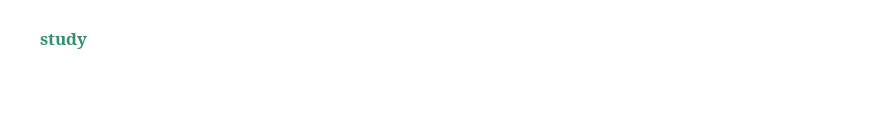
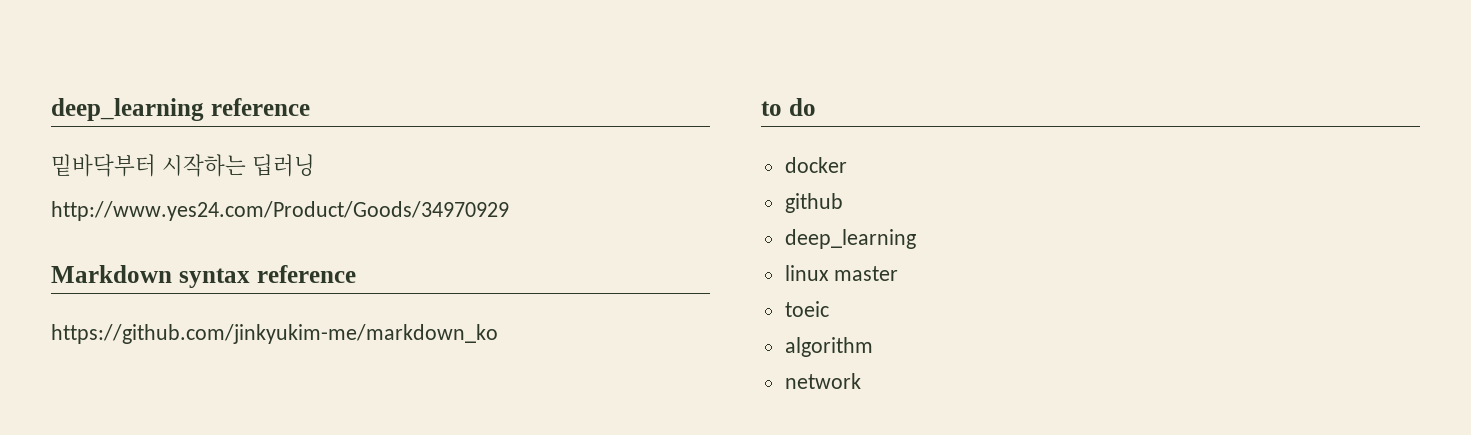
[40,33,87,49] study -> [51,98,310,121] [51,154,315,177] [51,201,509,221] [51,265,356,288] [51,324,498,344] [761,98,816,116] [784,157,847,173] [784,193,843,213] [784,229,916,249] [784,265,899,281] [784,301,829,317] [784,337,873,357] [784,373,861,389] deep_learning reference // 밑바닥부터 시작하는 딥러닝 // http://www.yes24.com/Product/Goods/34970929 // Markdown syntax reference // https://github.com/jinkyukim-me/markdown_ko // to do // docker // github // deep_learning // linux master // toeic // algorithm // network

